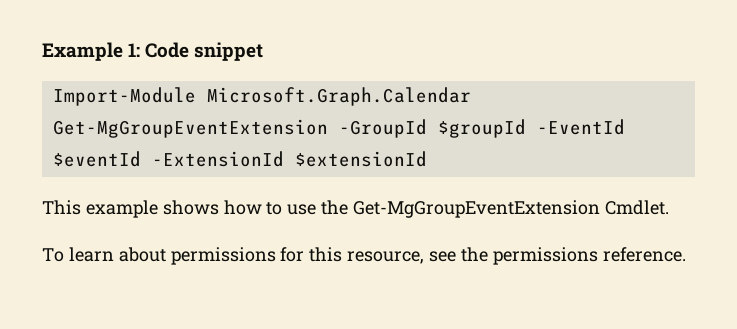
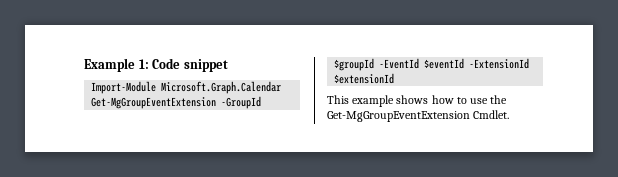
[42,247,686,265] // To learn about permissions for this resource, see the permissions reference. -> (510, 114) none

